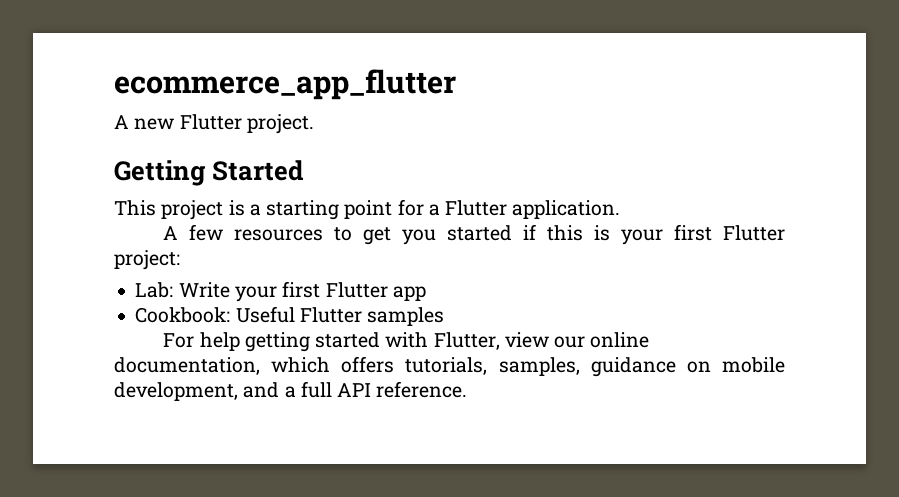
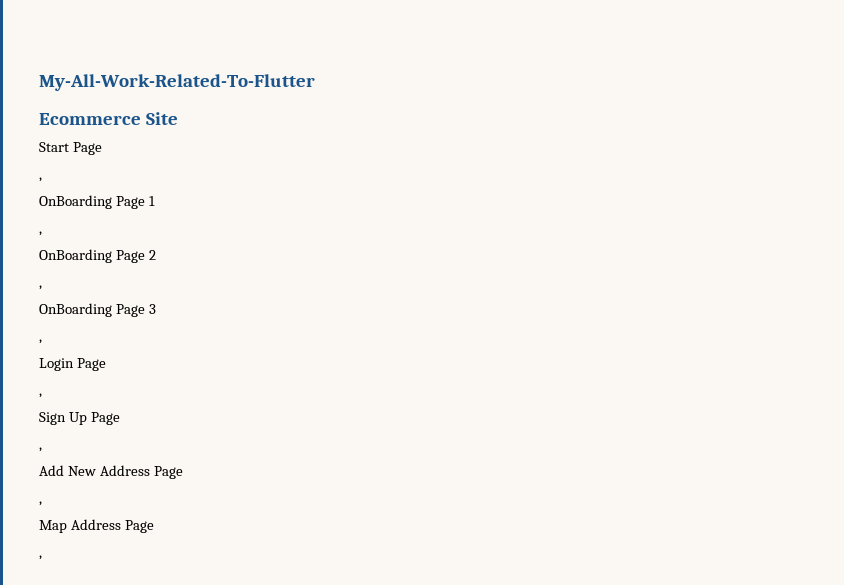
[114,69,456,100] [114,114,314,134] [114,160,304,186] [114,199,621,220] [163,224,786,245] [114,250,180,270] [135,281,426,302] [135,306,445,326] [163,332,650,352] [114,356,785,377] [114,381,468,401] ecommerce_app_flutter // A new Flutter project. // Getting Started // This project is a starting point for a Flutter application. // A few resources to get you started if this is your first Flutter project: // Lab: Write your first Flutter app // Cookbook: Useful Flutter samples // For help getting started with Flutter, view our online documentation, which offers tutorials, samples, guidance on mobile development, and a full API reference. -> [39,74,315,91] [39,112,178,125] [39,142,102,155] [39,177,42,182] [39,195,155,209] [39,231,42,236] [39,249,156,263] [39,285,42,290] [39,303,156,317] [39,339,42,344] [39,358,106,371] [39,393,42,398] [39,412,120,425] [39,447,42,452] [39,465,183,479] [39,501,42,506] [39,519,154,533] [39,555,42,560] My-All-Work-Related-To-Flutter // Ecommerce Site // Start Page // , // OnBoarding Page 1 // , // OnBoarding Page 2 // , // OnBoarding Page 3 // , // Login Page // , // Sign Up Page // , // Add New Address Page // , // Map Address Page // ,

